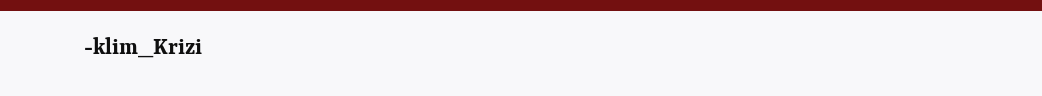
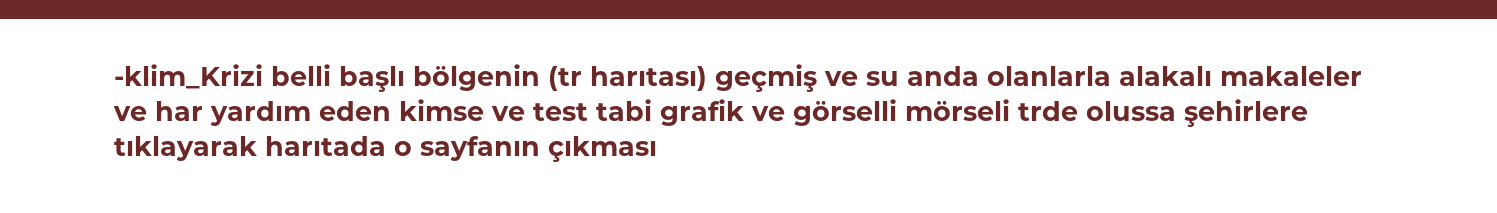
(202, 47) none -> [271,64,1362,92] [113,99,1308,127] [114,136,657,162] belli başlı bölgenin (tr harıtası) geçmiş ve su anda olanlarla alakalı makaleler ve har yardım eden kimse ve test tabi grafik ve görselli mörseli trde olussa şehirlere tıklayarak harıtada o sayfanın çıkması

